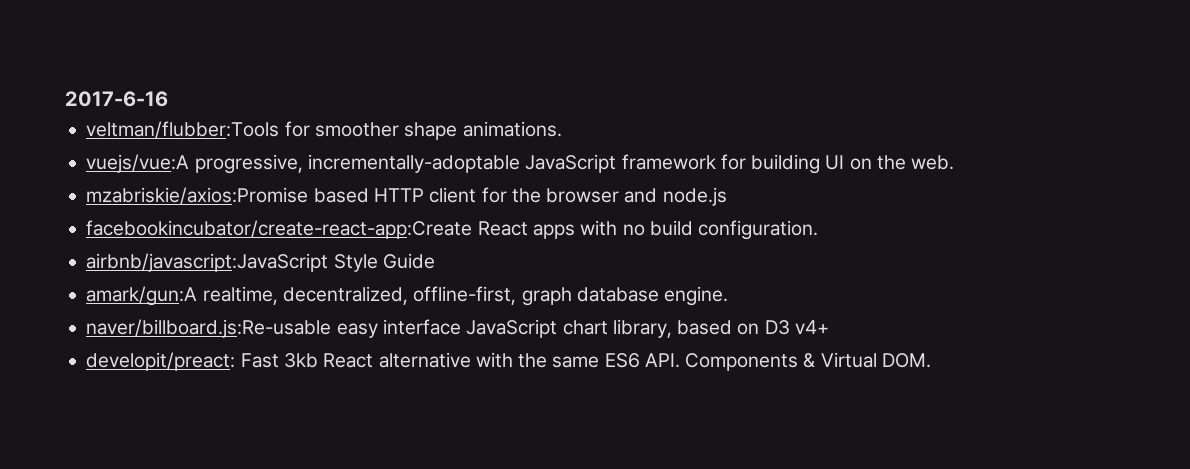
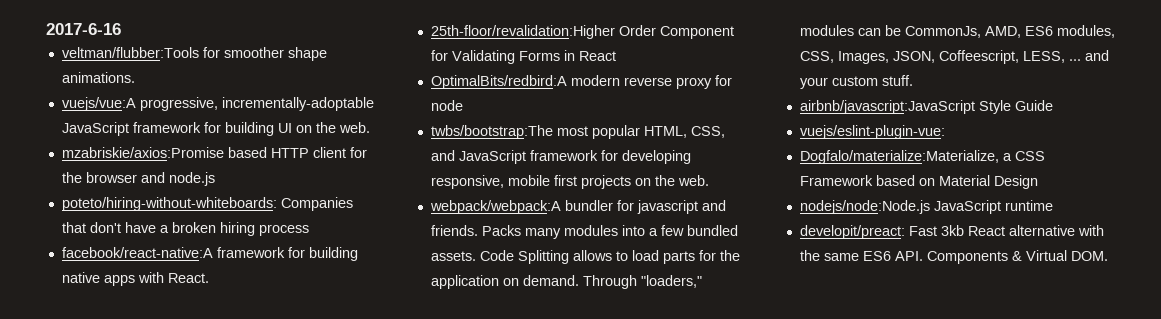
[86,220,819,240] [86,253,435,272] [86,286,729,306] [86,319,829,338] facebookincubator/create-react-app:Create React apps with no build configuration. // airbnb/javascript:JavaScript Style Guide // amark/gun:A realtime, decentralized, offline-first, graph database engine. // naver/billboard.js:Re-usable easy interface JavaScript chart library, based on D3 v4+ -> [61,197,353,211] [61,222,309,236] [61,247,358,261] [61,272,209,286] [430,25,734,39] [430,50,616,64] [430,75,732,89] [430,100,463,111] [430,125,725,139] [430,150,691,164] [430,175,709,189] [429,200,726,214] [430,225,738,239] [430,250,740,264] [430,275,702,289] [799,25,1115,38] [799,50,1109,64] [799,75,913,89] [799,100,1053,114] [799,125,945,139] [799,150,1045,164] [799,175,1038,189] [799,200,1053,214] poteto/hiring-without-whiteboards: Companies that don't have a broken hiring process // facebook/react-native:A framework for building native apps with React. // 25th-floor/revalidation:Higher Order Component for Validating Forms in React // OptimalBits/redbird:A modern reverse proxy for node // twbs/bootstrap:The most popular HTML, CSS, and JavaScript framework for developing responsive, mobile first projects on the web. // webpack/webpack:A bundler for javascript and friends. Packs many modules into a few bundled assets. Code Splitting allows to load parts for the application on demand. Through "loaders," modules can be CommonJs, AMD, ES6 modules, CSS, Images, JSON, Coffeescript, LESS, ... and your custom stuff. // airbnb/javascript:JavaScript Style Guide // vuejs/eslint-plugin-vue: // Dogfalo/materialize:Materialize, a CSS Framework based on Material Design // nodejs/node:Node.js JavaScript runtime

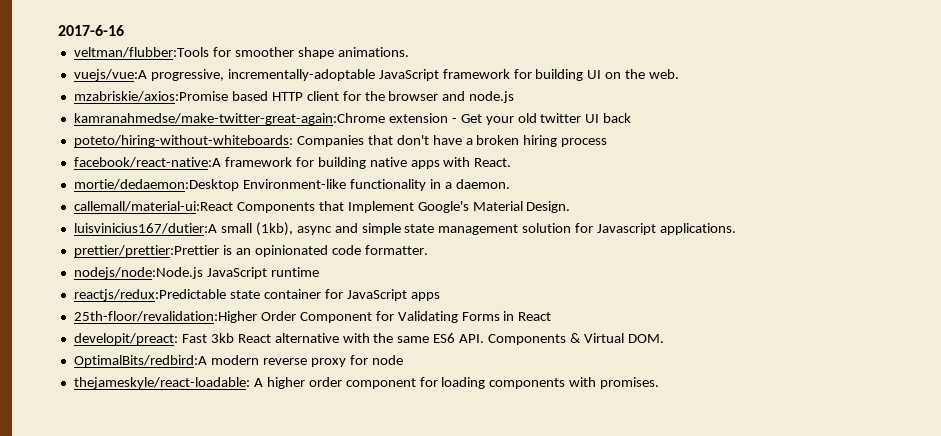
(215, 179) none -> [73,113,632,125] // kamranahmedse/make-twitter-great-again:Chrome extension - Get your old twitter UI back
(209, 278) none -> [73,179,510,191] [73,201,571,213] [73,222,737,236] [73,245,428,257] [73,267,319,279] [73,289,440,301] // mortie/dedaemon:Desktop Environment-like functionality in a daemon. // callemall/material-ui:React Components that Implement Google's Material Design. // luisvinicius167/dutier:A small (1kb), async and simple state management solution for Javascript applications. // prettier/prettier:Prettier is an opinionated code formatter. // nodejs/node:Node.js JavaScript runtime // reactjs/redux:Predictable state container for JavaScript apps
[430,75,732,89] [430,100,463,111] [430,125,725,139] [430,150,691,164] [430,175,709,189] [429,200,726,214] [430,225,738,239] [430,250,740,264] [430,275,702,289] [799,25,1115,38] [799,50,1109,64] [799,75,913,89] [799,100,1053,114] [799,125,945,139] [799,150,1045,164] [799,175,1038,189] [799,200,1053,214] // OptimalBits/redbird:A modern reverse proxy for node // twbs/bootstrap:The most popular HTML, CSS, and JavaScript framework for developing responsive, mobile first projects on the web. // webpack/webpack:A bundler for javascript and friends. Packs many modules into a few bundled assets. Code Splitting allows to load parts for the application on demand. Through "loaders," modules can be CommonJs, AMD, ES6 modules, CSS, Images, JSON, Coffeescript, LESS, ... and your custom stuff. // airbnb/javascript:JavaScript Style Guide // vuejs/eslint-plugin-vue: // Dogfalo/materialize:Materialize, a CSS Framework based on Material Design // nodejs/node:Node.js JavaScript runtime -> (552, 316) none
(1108, 256) none -> [73,355,403,367] [73,377,660,389] // OptimalBits/redbird:A modern reverse proxy for node // thejameskyle/react-loadable: A higher order component for loading components with promises.

